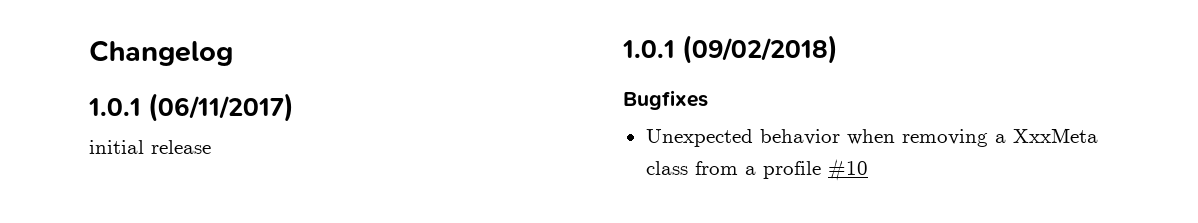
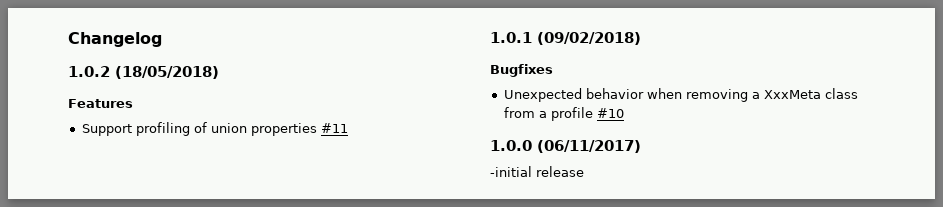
[88,93,295,122] [89,140,211,154] 1.0.1 (06/11/2017) // initial release -> [68,66,219,79] [68,99,133,108] [81,122,348,136] 1.0.2 (18/05/2018) // Features // Support profiling of union properties #11
(868, 169) none -> [490,140,641,153] [490,166,584,177] // 1.0.0 (06/11/2017) // -initial release

